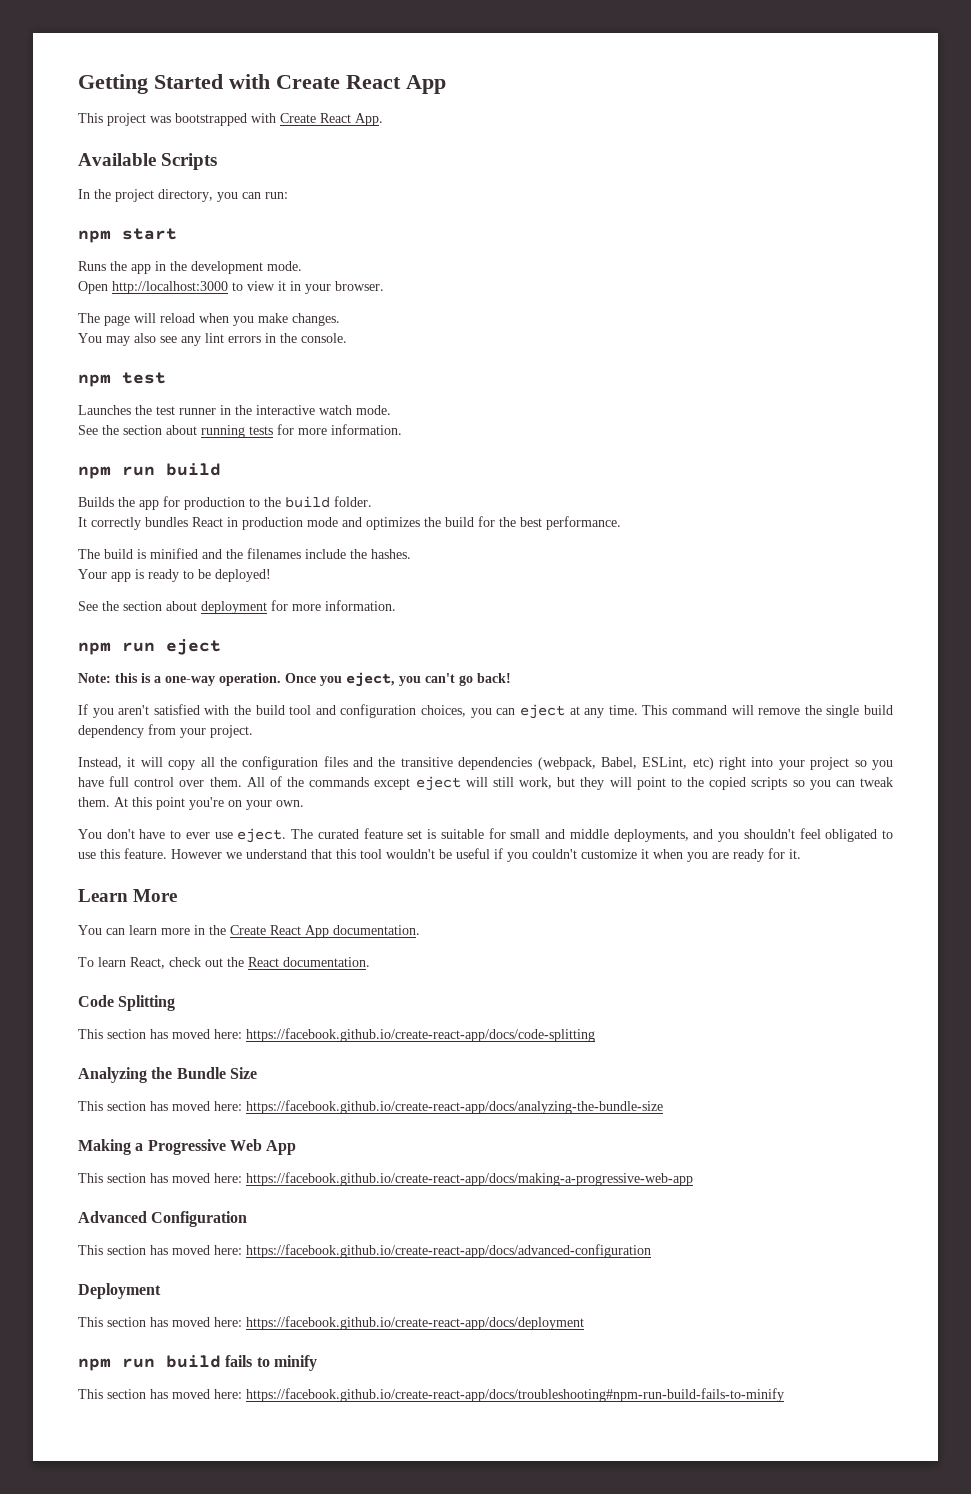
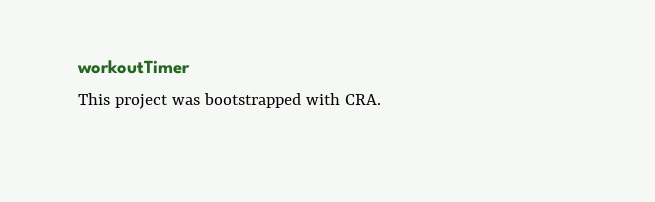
[78,74,446,94] Getting Started with Create React App -> [77,60,190,74] workoutTimer
[280,113,383,126] [78,153,218,170] [78,189,288,202] [78,228,177,243] [78,261,302,274] [78,281,384,294] [78,313,340,326] [78,333,347,346] [78,372,166,387] [78,405,391,415] [78,424,402,438] [78,463,221,479] [78,496,372,510] [78,516,621,530] [78,548,411,559] [78,569,271,582] [78,600,396,614] [78,639,221,655] [78,672,511,687] [78,704,893,719] [78,724,253,738] [78,756,894,770] [78,776,893,791] [78,797,304,810] [78,828,894,843] [78,848,801,862] [78,889,178,902] [78,925,420,938] [78,957,370,969] [78,995,176,1011] [78,1028,595,1042] [78,1067,257,1083] [78,1100,663,1114] [78,1139,297,1155] [78,1172,693,1186] [78,1211,248,1227] [78,1244,651,1258] [78,1283,161,1299] [78,1316,584,1330] [78,1355,317,1371] [78,1388,784,1402] Create React App. // Available Scripts // In the project directory, you can run: // npm start // Runs the app in the development mode. // Open http://localhost:3000 to view it in your browser. // The page will reload when you make changes. // You may also see any lint errors in the console. // npm test // Launches the test runner in the interactive watch mode. // See the section about running tests for more information. // npm run build // Builds the app for production to the build folder. // It correctly bundles React in production mode and optimizes the build for the best performance. // The build is minified and the filenames include the hashes. // Your app is ready to be deployed! // See the section about deployment for more information. // npm run eject // Note: this is a one-way operation. Once you eject, you can't go back! // If you aren't satisfied with the build tool and configuration choices, you can eject at any time. This command will remove the single build dependency from your project. // Instead, it will copy all the configuration files and the transitive dependencies (webpack, Babel, ESLint, etc) right into your project so you have full control over them. All of the commands except eject will still work, but they will point to the copied scripts so you can tweak them. At this point you're on your own. // You don't have to ever use eject. The curated feature set is suitable for small and middle deployments, and you shouldn't feel obligated to use this feature. However we understand that this tool wouldn't be useful if you couldn't customize it when you are ready for it. // Learn More // You can learn more in the Create React App documentation. // To learn React, check out the React documentation. // Code Splitting // This section has moved here: https://facebook.github.io/create-react-app/docs/code-splitting // Analyzing the Bundle Size // This section has moved here: https://facebook.github.io/create-react-app/docs/analyzing-the-bundle-size // Making a Progressive Web App // This section has moved here: https://facebook.github.io/create-react-app/docs/making-a-progressive-web-app // Advanced Configuration // This section has moved here: https://facebook.github.io/create-react-app/docs/advanced-configuration // Deployment // This section has moved here: https://facebook.github.io/create-react-app/docs/deployment // npm run build fails to minify // This section has moved here: https://facebook.github.io/create-react-app/docs/troubleshooting#npm-run-build-fails-to-minify -> [344,94,381,105] CRA.

